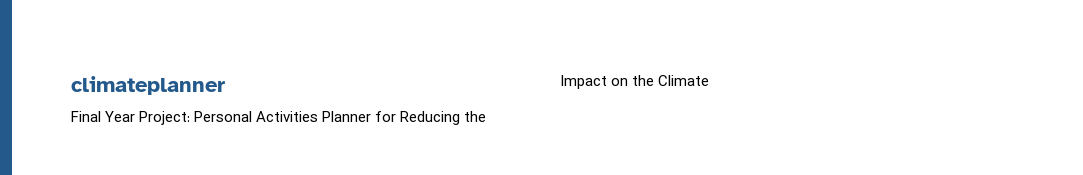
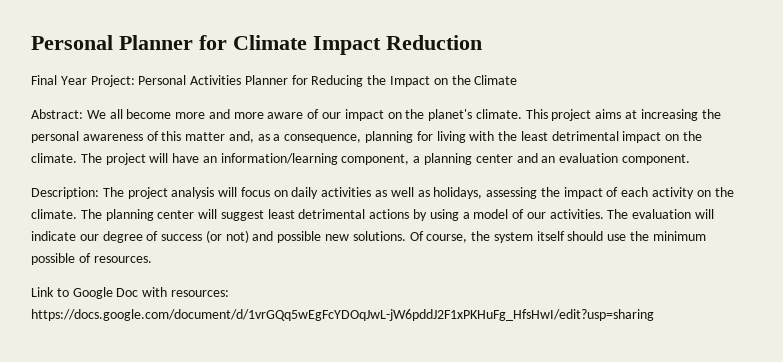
[71,76,225,95] climateplanner -> [31,35,482,55] Personal Planner for Climate Impact Reduction
(710, 80) none -> [31,109,721,121] [31,131,703,143] [31,153,690,165] [31,187,734,199] [31,209,715,221] [31,230,706,243] [31,253,152,265] [31,287,229,299] [31,309,654,321] // Abstract: We all become more and more aware of our impact on the planet's climate. This project aims at increasing the personal awareness of this matter and, as a consequence, planning for living with the least detrimental impact on the climate. The project will have an information/learning component, a planning center and an evaluation component. // Description: The project analysis will focus on daily activities as well as holidays, assessing the impact of each activity on the climate. The planning center will suggest least detrimental actions by using a model of our activities. The evaluation will indicate our degree of success (or not) and possible new solutions. Of course, the system itself should use the minimum possible of resources. // Link to Google Doc with resources: https://docs.google.com/document/d/1vrGQq5wEgFcYDOqJwL-jW6pddJ2F1xPKHuFg_HfsHwI/edit?usp=sharing

